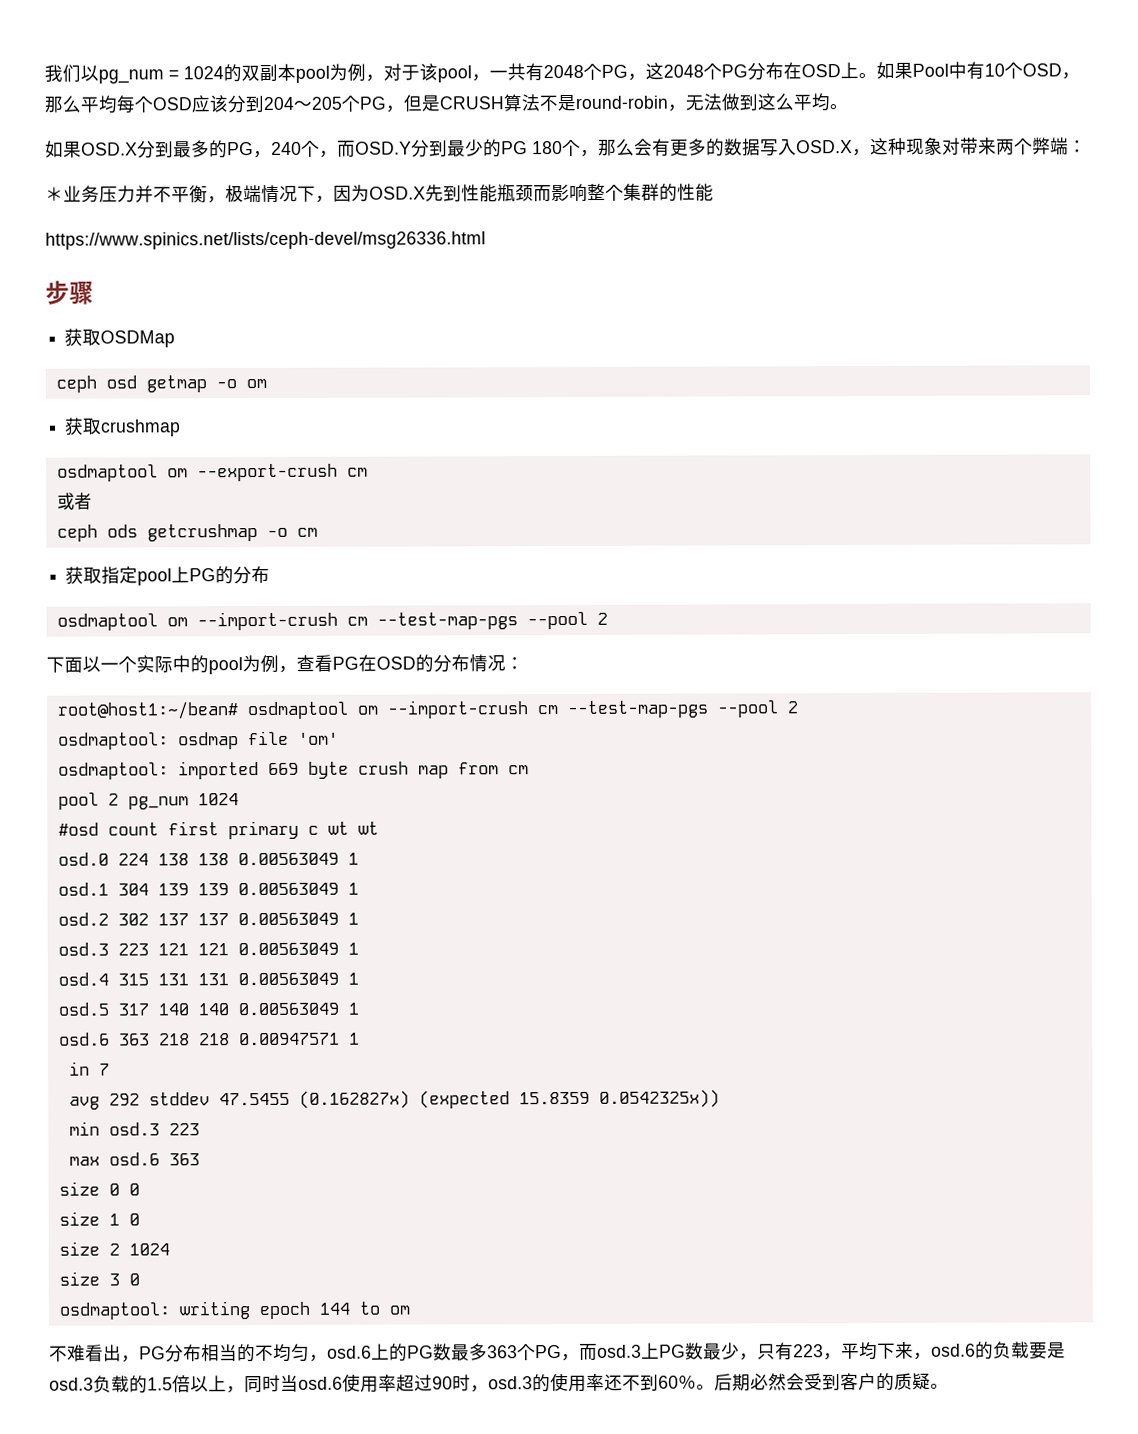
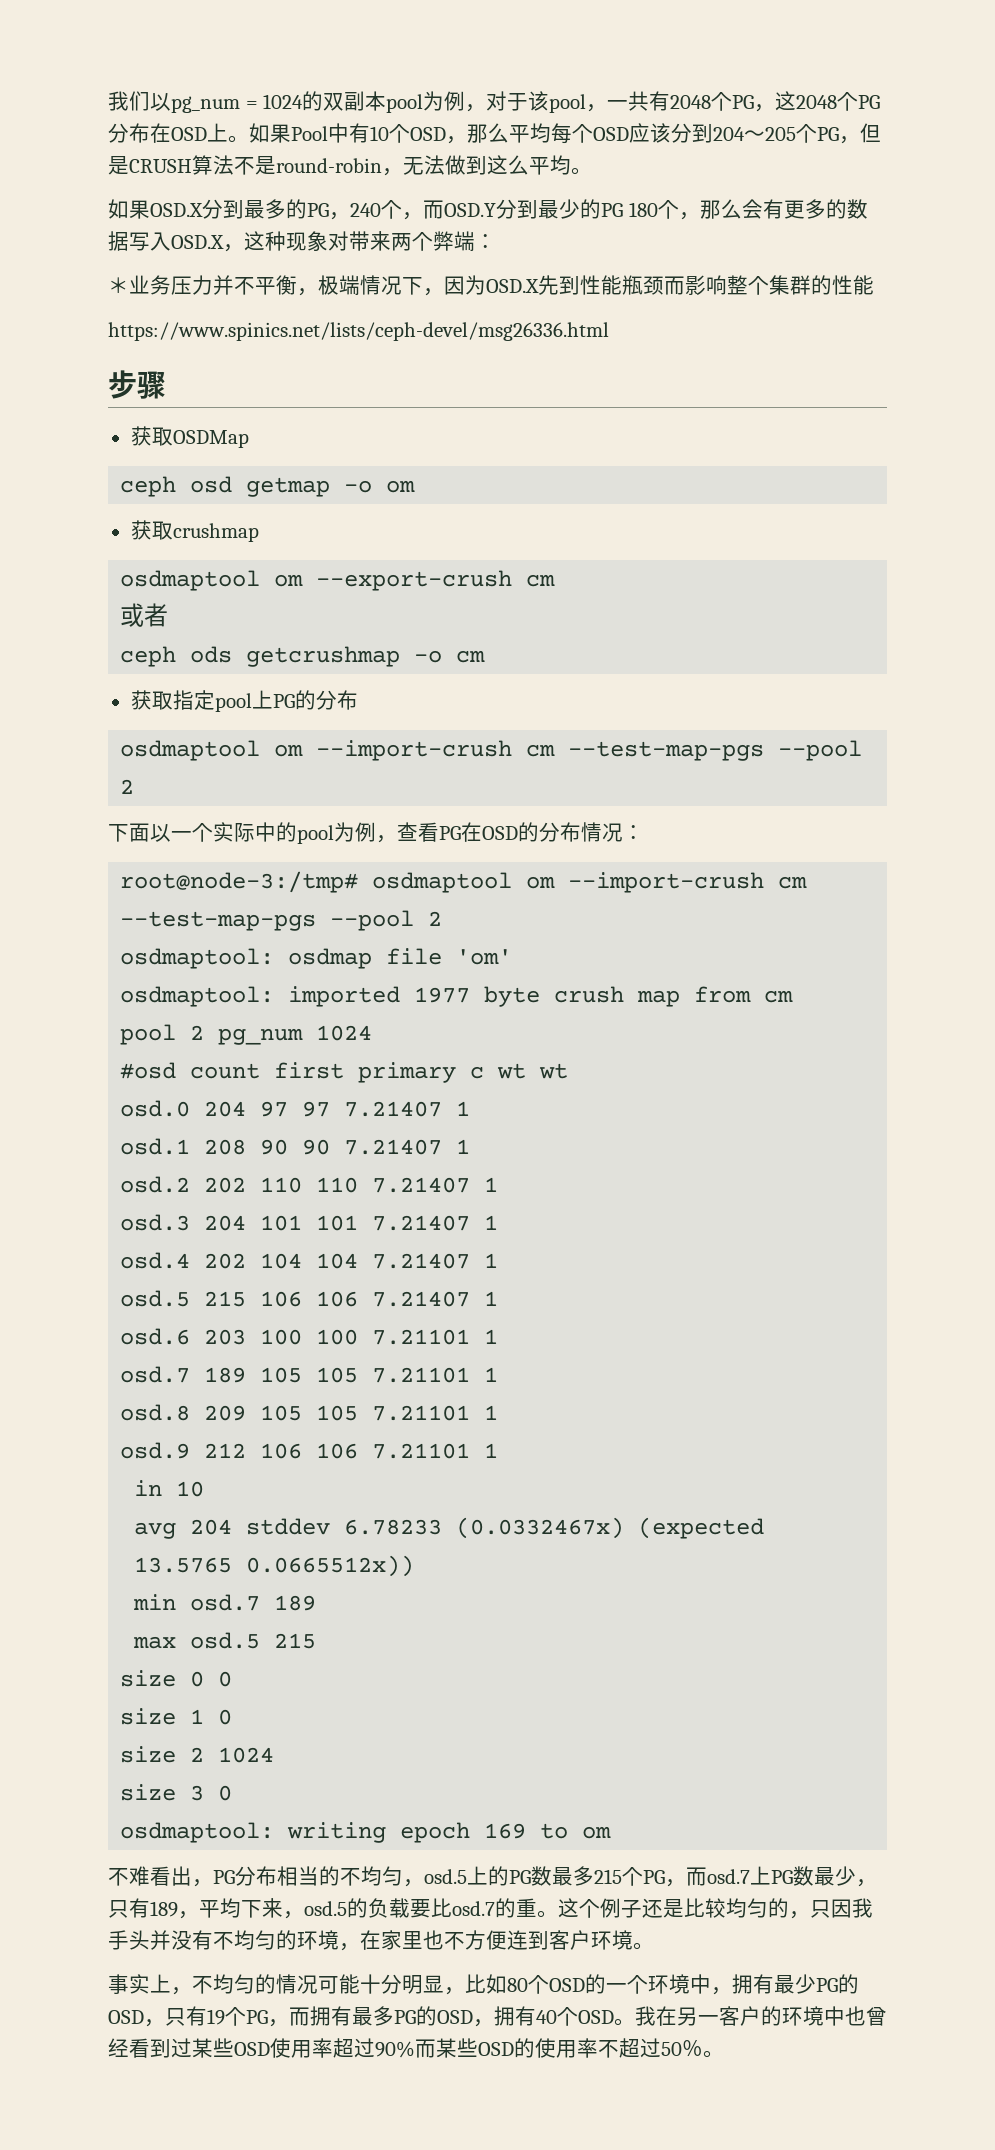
[56,701,239,720] root@host1:~/bean# -> [120,871,359,893] root@node-3:/tmp#
[267,762,299,776] 669 -> [414,987,471,1003] 1977
[117,852,359,866] [57,882,359,896] [57,912,359,926] [57,942,359,956] [57,972,359,986] [57,1002,359,1016] [58,1032,340,1046] 224 138 138 0.00563049 1 // osd.1 304 139 139 0.00563049 1 // osd.2 302 137 137 0.00563049 1 // osd.3 223 121 121 0.00563049 1 // osd.4 315 131 131 0.00563049 1 // osd.5 317 140 140 0.00563049 1 // osd.6 363 218 218 0.00947571 -> [204,1101,471,1117] [120,1138,471,1155] [120,1176,499,1193] [120,1214,499,1231] [120,1252,499,1269] [120,1290,499,1307] [120,1328,499,1345] [120,1366,499,1383] [120,1404,499,1421] [120,1442,471,1459] 204 97 97 7.21407 1 // osd.1 208 90 90 7.21407 1 // osd.2 202 110 110 7.21407 1 // osd.3 204 101 101 7.21407 1 // osd.4 202 104 104 7.21407 1 // osd.5 215 106 106 7.21407 1 // osd.6 203 100 100 7.21101 1 // osd.7 189 105 105 7.21101 1 // osd.8 209 105 105 7.21101 1 // osd.9 212 106 106 7.21101
[98,1063,110,1076] 7 -> [176,1481,205,1497] 10
[108,1089,720,1109] 292 stddev 47.5455 (0.162827x) (expected 15.8359 0.0542325x)) -> [190,1517,765,1539] [134,1555,415,1577] 204 stddev 6.78233 (0.0332467x) (expected 13.5765 0.0665512x))
[108,1122,200,1136] osd.3 223 -> [190,1594,317,1611] osd.7 189
[108,1152,200,1166] osd.6 363 -> [190,1632,317,1649] osd.5 215
[318,1302,350,1315] 144 -> [484,1823,527,1839] 169
[327,1345,372,1359] osd.6 -> [424,1869,467,1884] osd.5
[487,1343,642,1362] 363个PG，而osd.3 -> [594,1867,750,1887] 215个PG，而osd.7
[793,1344,824,1358] 223 -> [150,1901,178,1917] 189
[931,1343,976,1357] osd.6 -> [304,1901,347,1916] osd.5
[1047,1342,1066,1359] [49,1372,931,1394] 是osd.3负载的1.5倍以上，同时当osd.6使用率超过90时，osd.3的使用率还不到60％。后期必然会受到客户的质疑 -> [431,1898,873,1919] [108,1930,654,1951] [108,1974,859,1995] [108,2006,887,2027] [108,2038,703,2058] 比osd.7的重。这个例子还是比较均匀的，只因我手头并没有不均匀的环境，在家里也不方便连到客户环境。 // 事实上，不均匀的情况可能十分明显，比如80个OSD的一个环境中，拥有最少PG的OSD，只有19个PG，而拥有最多PG的OSD，拥有40个OSD。我在另一客户的环境中也曾经看到过某些OSD使用率超过90%而某些OSD的使用率不超过50％

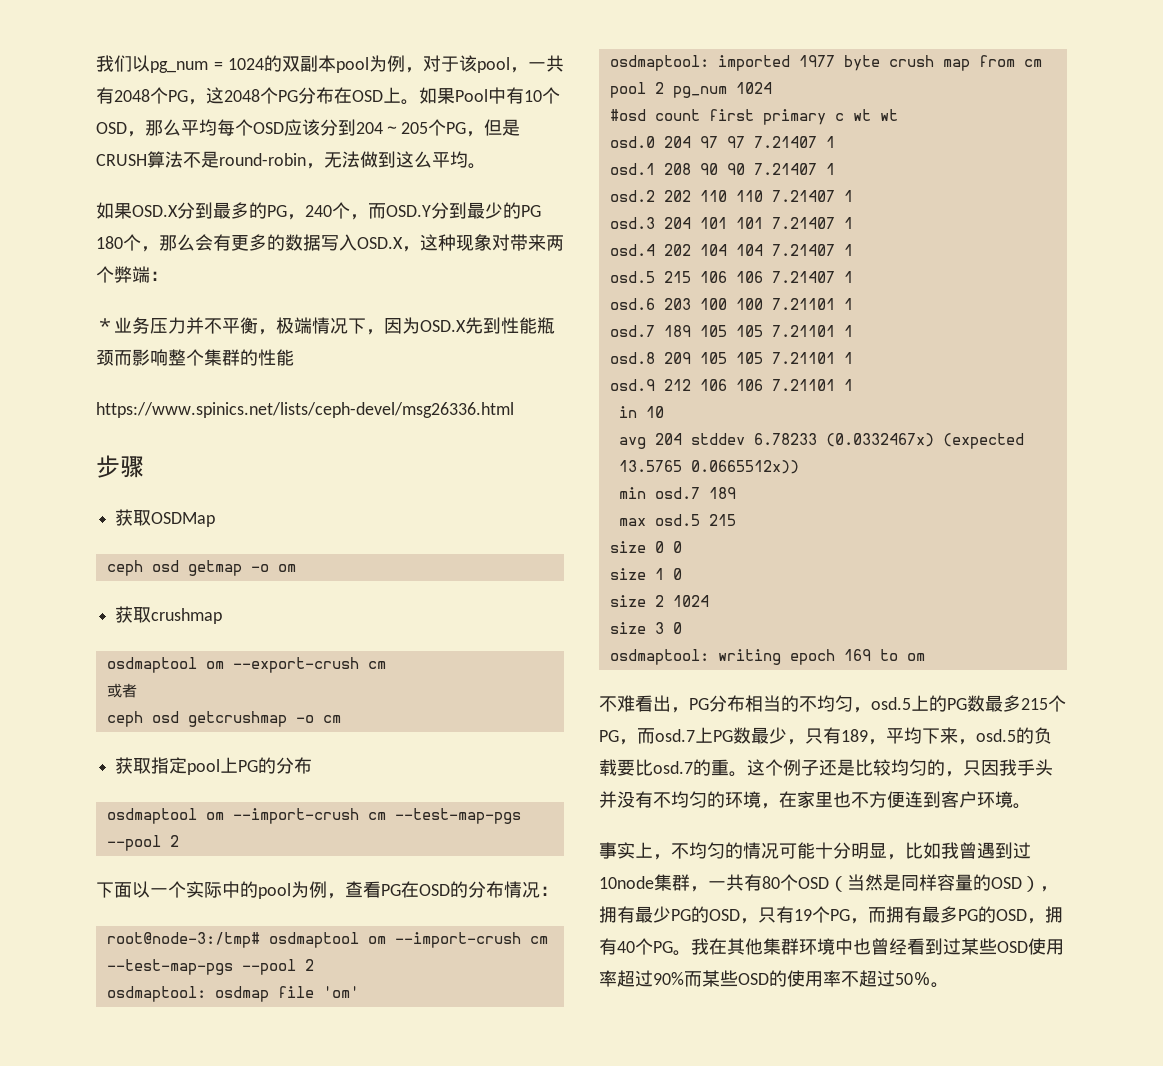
[190,646,233,663] ods -> [151,711,179,723] osd
[507,1974,711,1994] 80个OSD的一个环境中 -> [941,842,1031,859] [599,874,1040,892] 我曾遇到过10node集群，一共有80个OSD（当然是同样容量的OSD）
[578,2006,782,2026] OSD。我在另一客户的 -> [653,938,799,956] PG。我在其他集群

